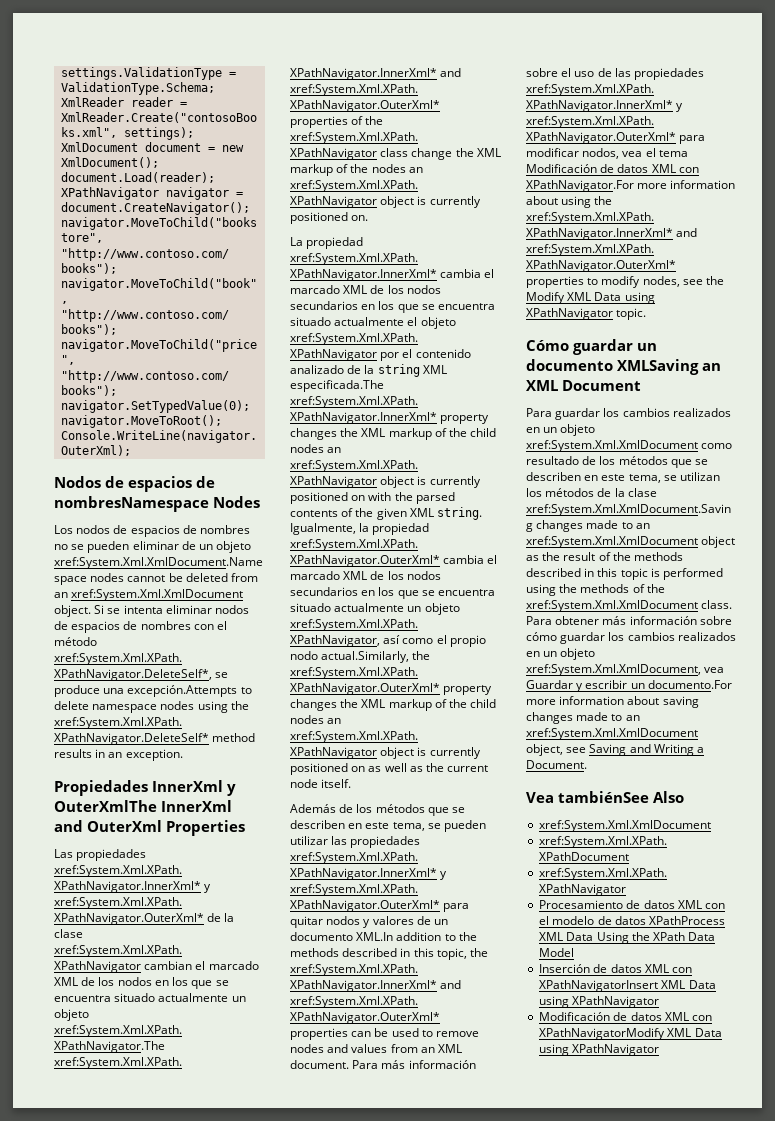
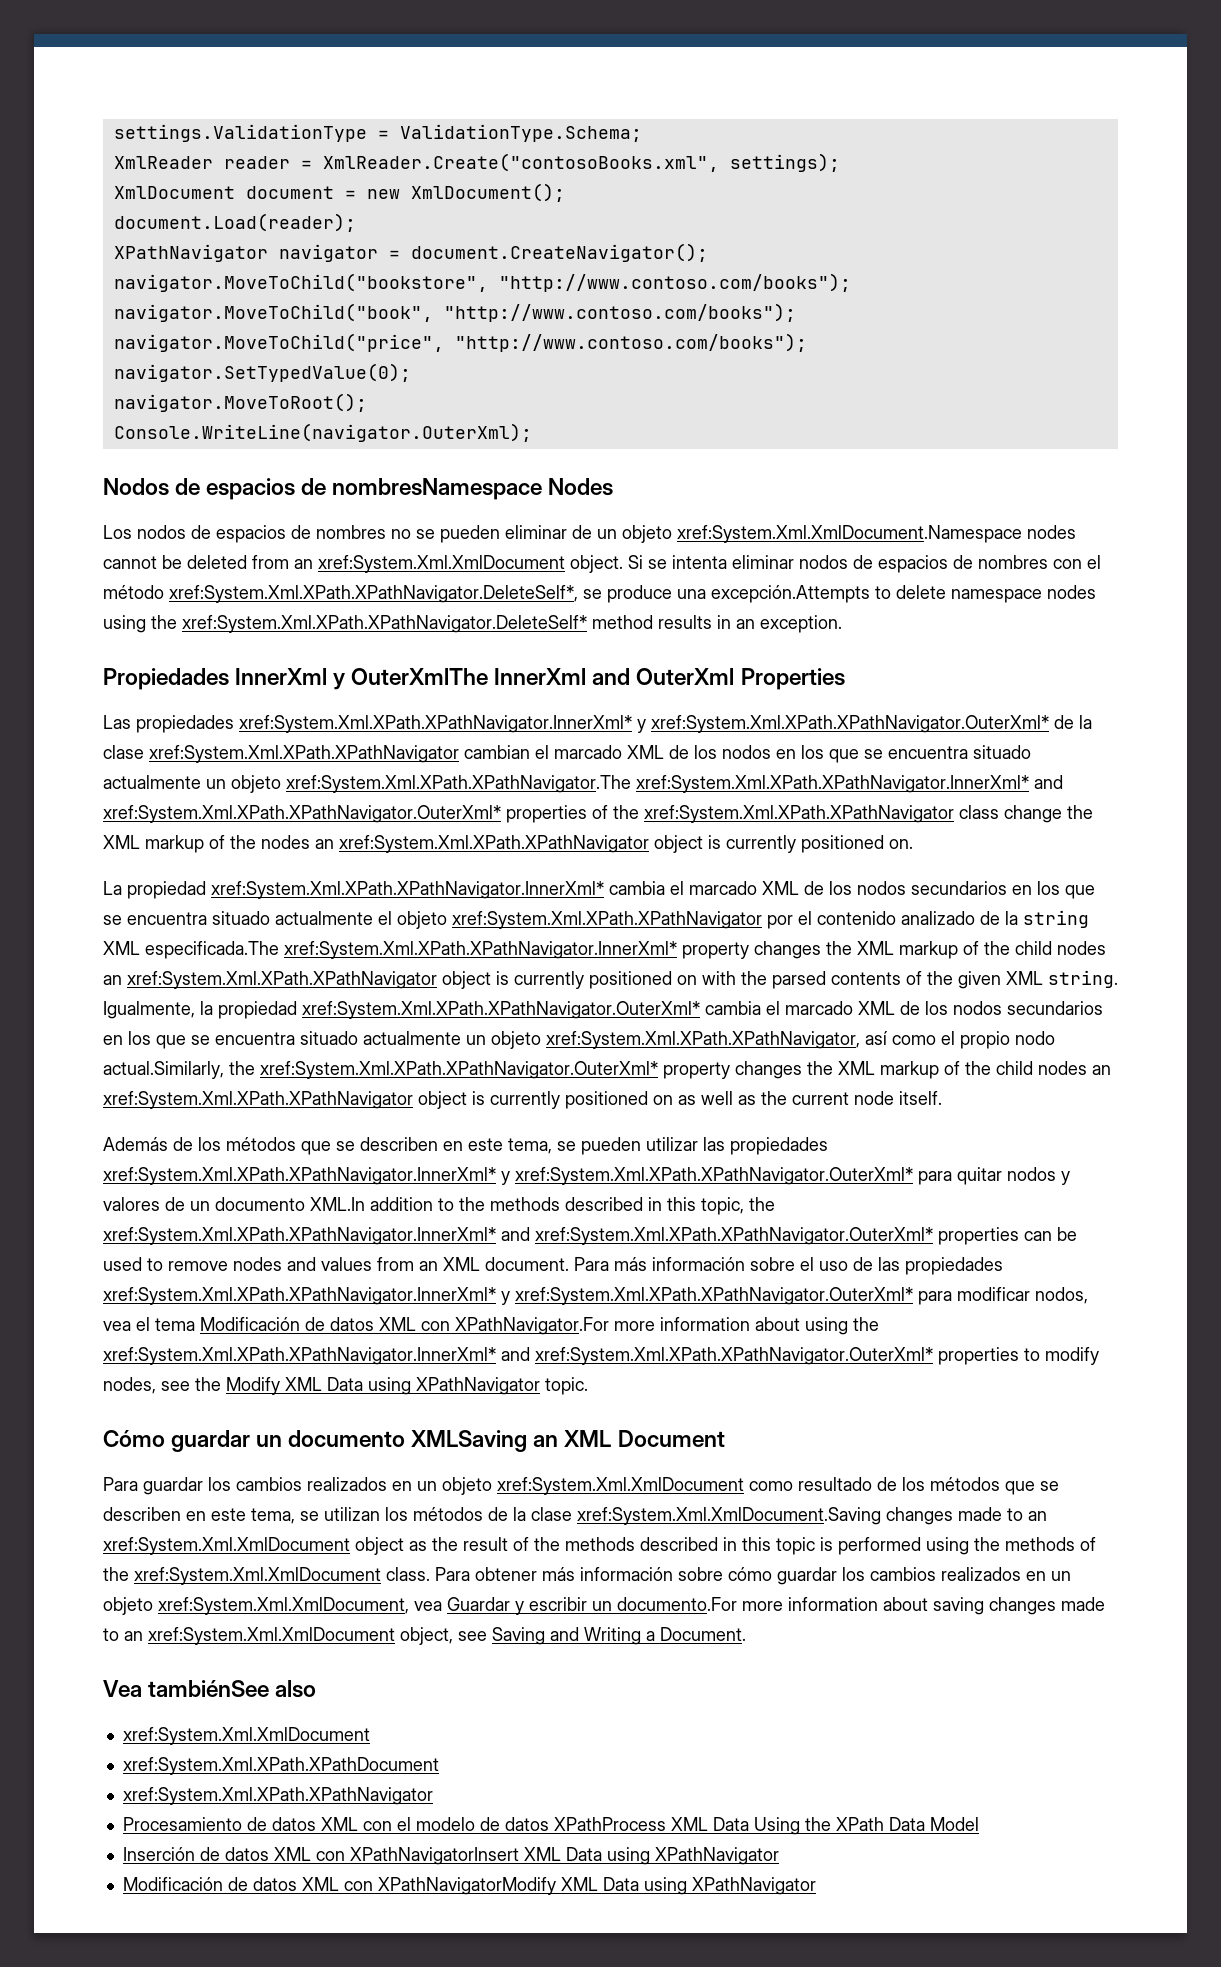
[653,791,685,803] Also -> [275,1680,317,1698] also

